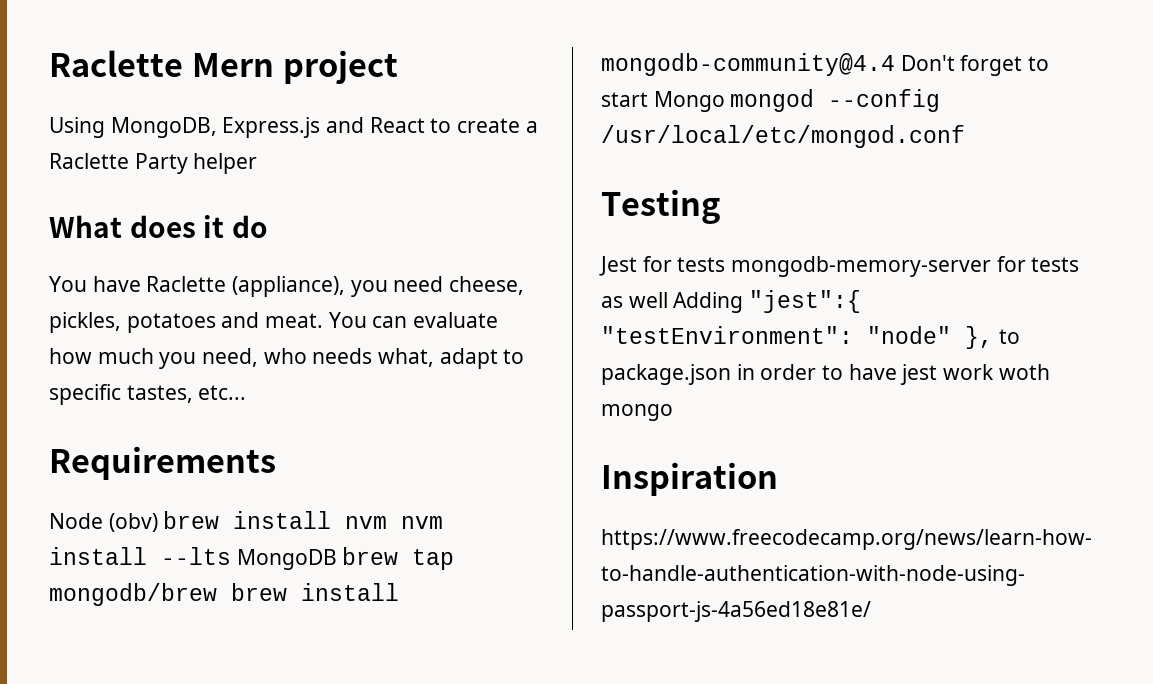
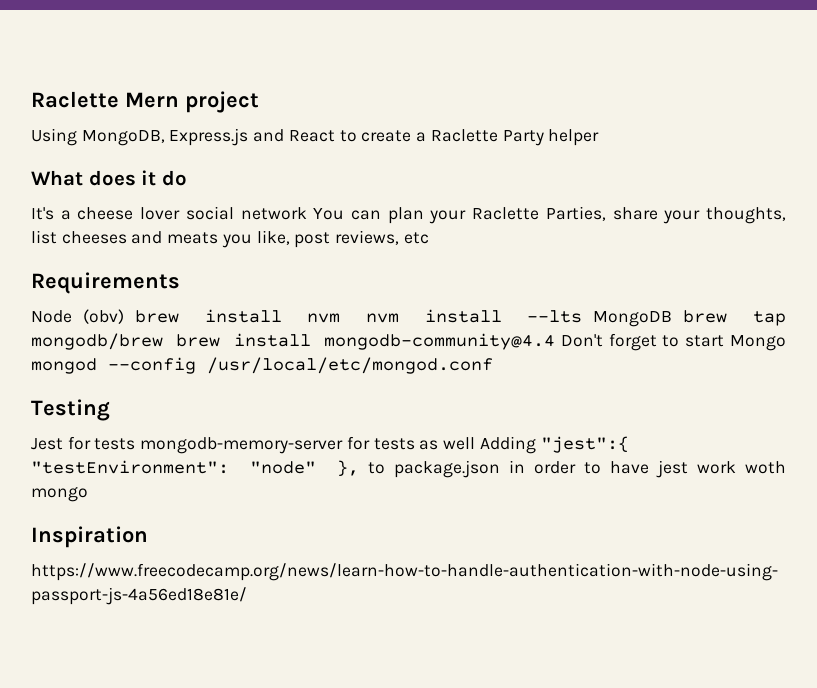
[49,276,525,297] [49,312,499,333] [49,348,525,369] [49,384,247,405] You have Raclette (appliance), you need cheese, pickles, potatoes and meat. You can evaluate how much you need, who needs what, adapt to specific tastes, etc... -> [31,206,786,224] [31,230,429,248] It's a cheese lover social network You can plan your Raclette Parties, share your thoughts, list cheeses and meats you like, post reviews, etc

